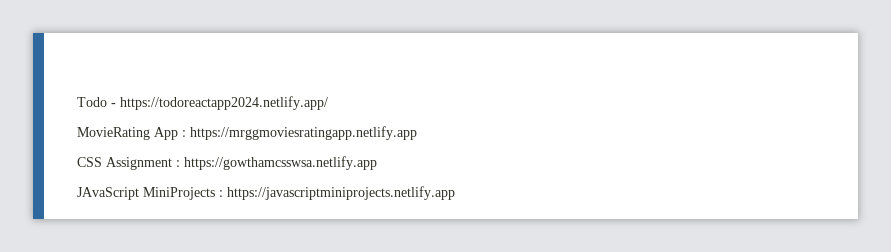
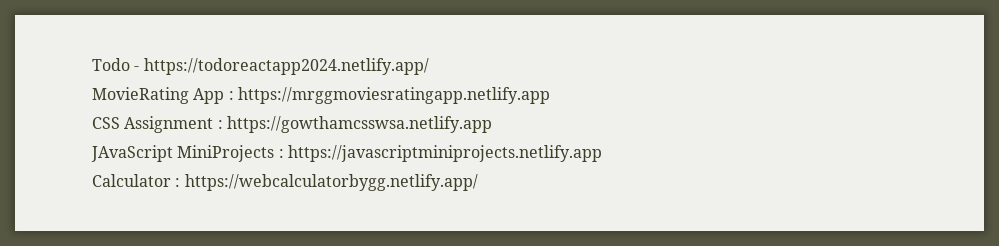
(455, 193) none -> [92,174,478,191] // Calculator : https://webcalculatorbygg.netlify.app/

